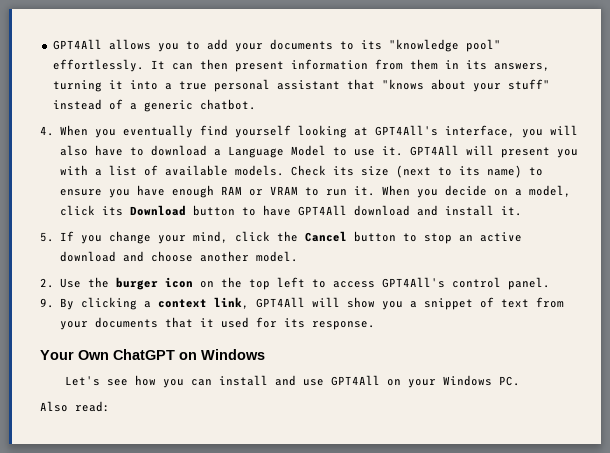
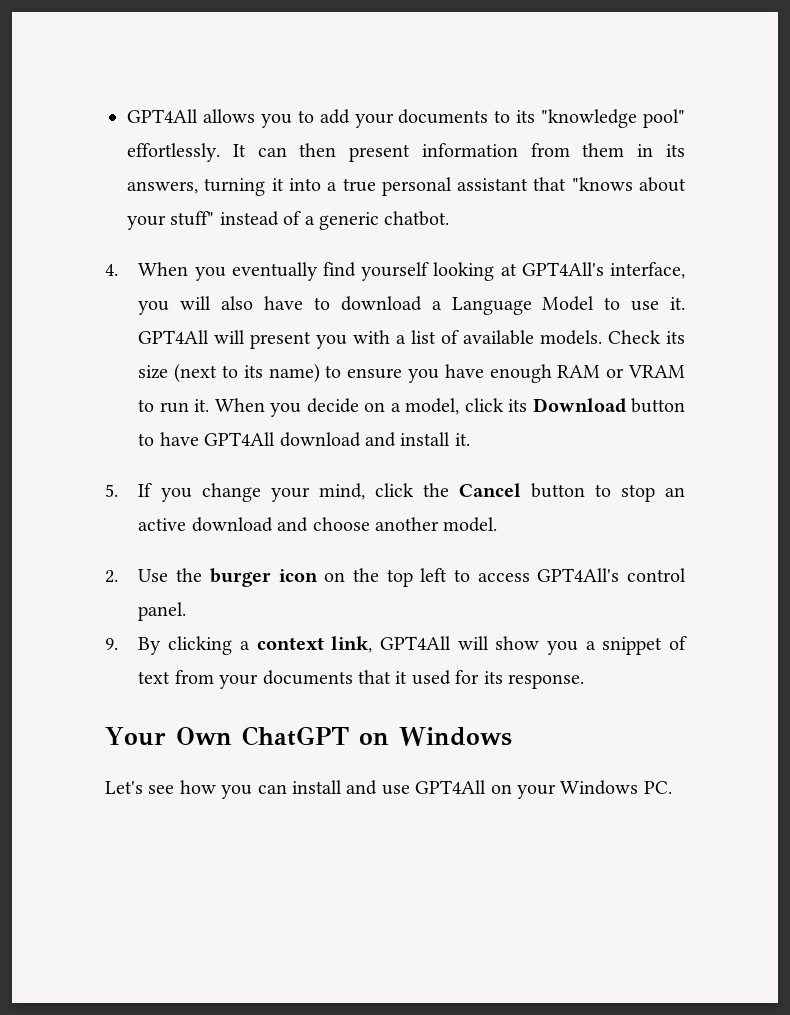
[40,401,110,412] // Also read: -> (672, 787) none

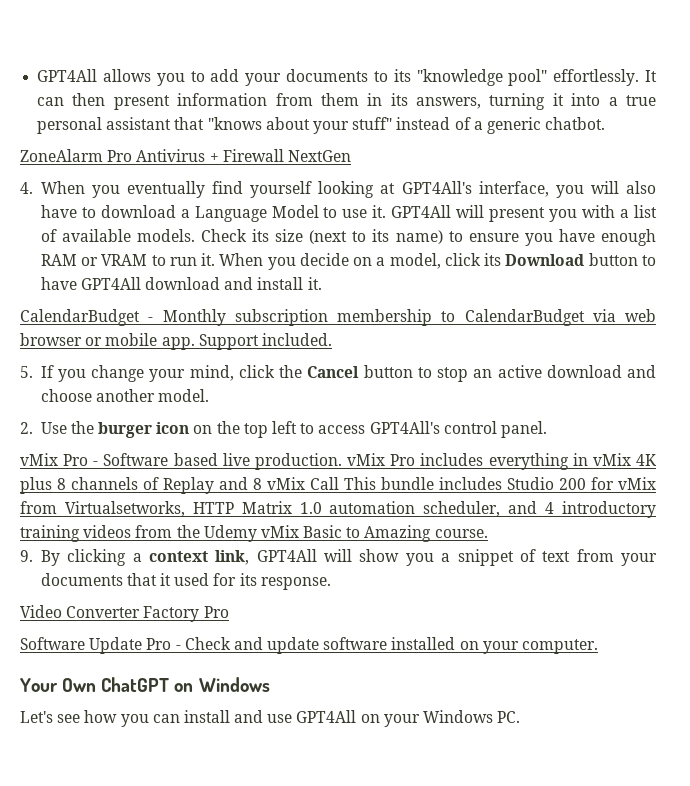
(450, 218) none -> [20,149,351,162] // ZoneAlarm Pro Antivirus + Firewall NextGen
(470, 439) none -> [20,309,656,326] [20,333,332,350] // CalendarBudget - Monthly subscription membership to CalendarBudget via web browser or mobile app. Support included.
(187, 611) none -> [20,453,657,470] [20,477,656,494] [20,501,657,518] [20,525,488,542] // vMix Pro - Software based live production. vMix Pro includes everything in vMix 4K plus 8 channels of Replay and 8 vMix Call This bundle includes Studio 200 for vMix from Virtualsetworks, HTTP Matrix 1.0 automation scheduler, and 4 introductory training videos from the Udemy vMix Basic to Amazing course.
(585, 681) none -> [20,605,229,622] [20,637,599,654] // Video Converter Factory Pro // Software Update Pro - Check and update software installed on your computer.

